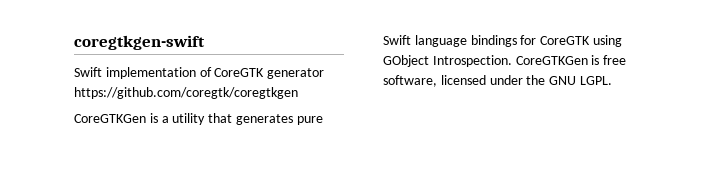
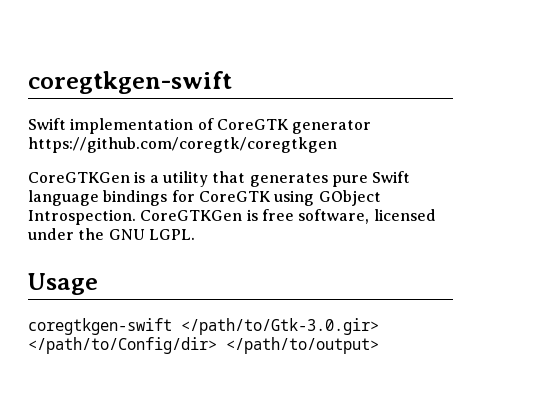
(612, 80) none -> [28,273,98,295] [28,318,379,335] [28,337,379,354] // Usage // coregtkgen-swift </path/to/Gtk-3.0.gir> </path/to/Config/dir> </path/to/output>

